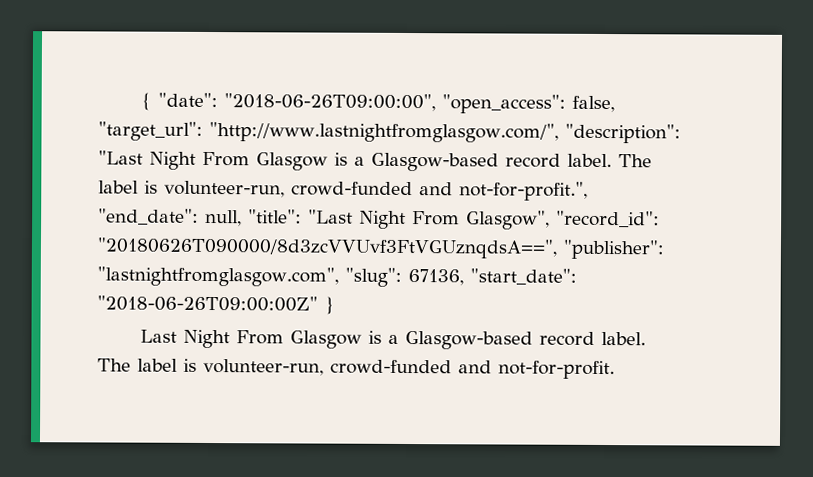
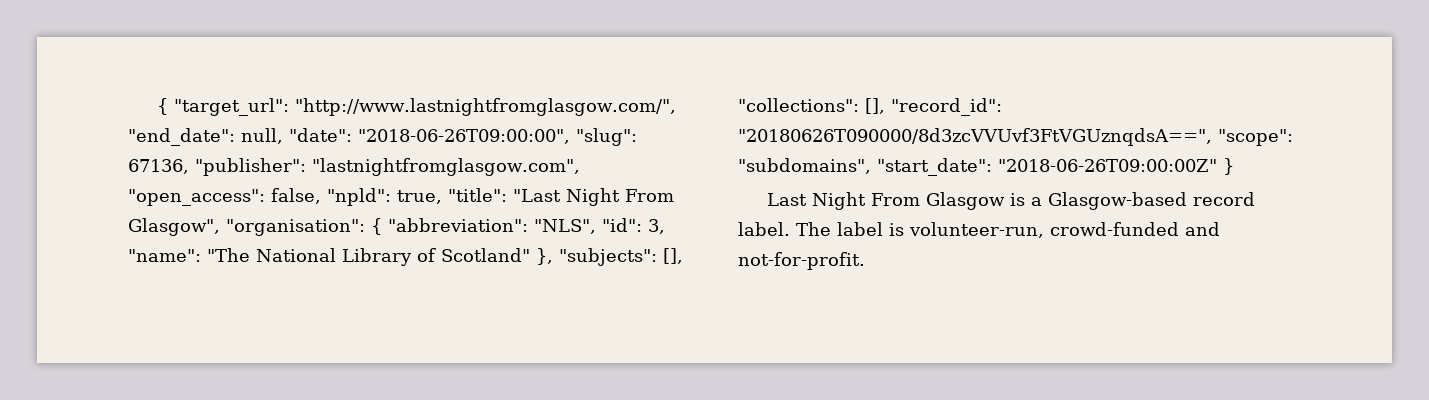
[140,92,615,114] [98,121,681,144] [98,150,652,172] [98,180,588,201] [98,208,242,227] { "date": "2018-06-26T09:00:00", "open_access": false, "target_url": "http://www.lastnightfromglasgow.com/", "description": "Last Night From Glasgow is a Glasgow-based record label. The label is volunteer-run, crowd-funded and not-for-profit.", "end_date": null, -> [157,98,677,116] [128,128,637,146] [128,158,580,176] [128,188,442,206] { "target_url": "http://www.lastnightfromglasgow.com/", "end_date": null, "date": "2018-06-26T09:00:00", "slug": 67136, "publisher": "lastnightfromglasgow.com", "open_access": false, "npld": true,
[556,210,660,228] [97,237,664,260] [97,266,464,287] "record_id": "20180626T090000/8d3zcVVUvf3FtVGUznqdsA==", "publisher": "lastnightfromglasgow.com", "slug": 67136, -> [226,218,665,236] [128,248,683,266] [738,98,1002,116] [738,128,1293,146] [738,158,871,174] "organisation": { "abbreviation": "NLS", "id": 3, "name": "The National Library of Scotland" }, "subjects": [], "collections": [], "record_id": "20180626T090000/8d3zcVVUvf3FtVGUznqdsA==", "scope": "subdomains",

